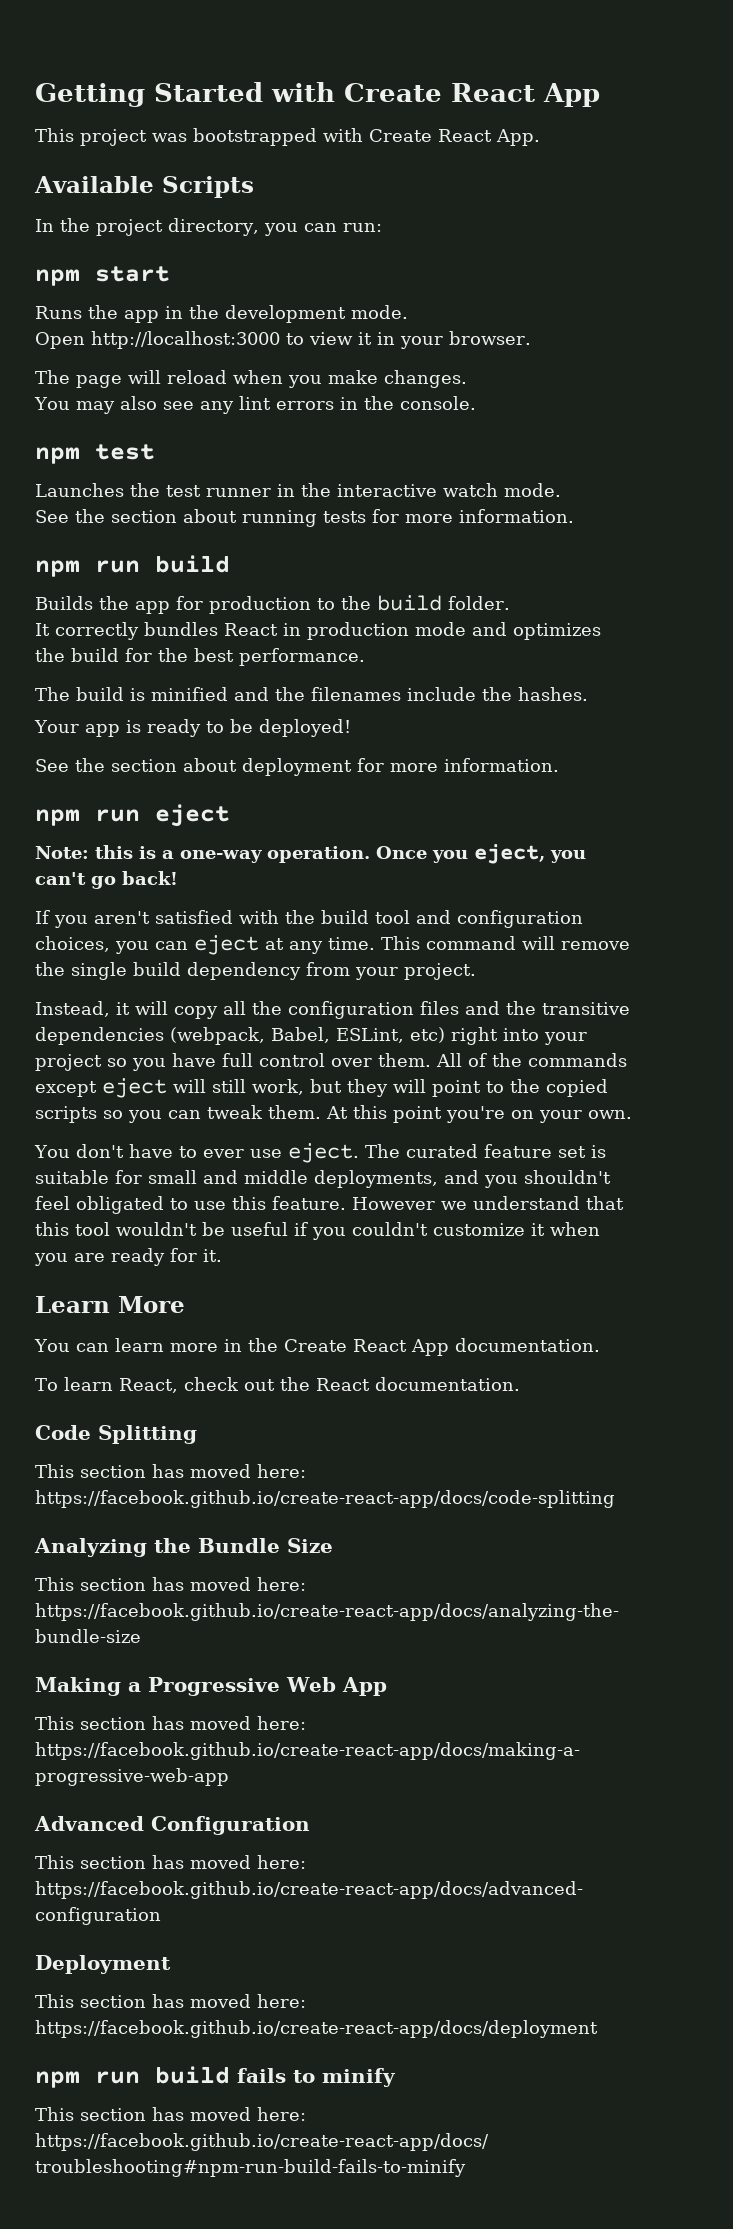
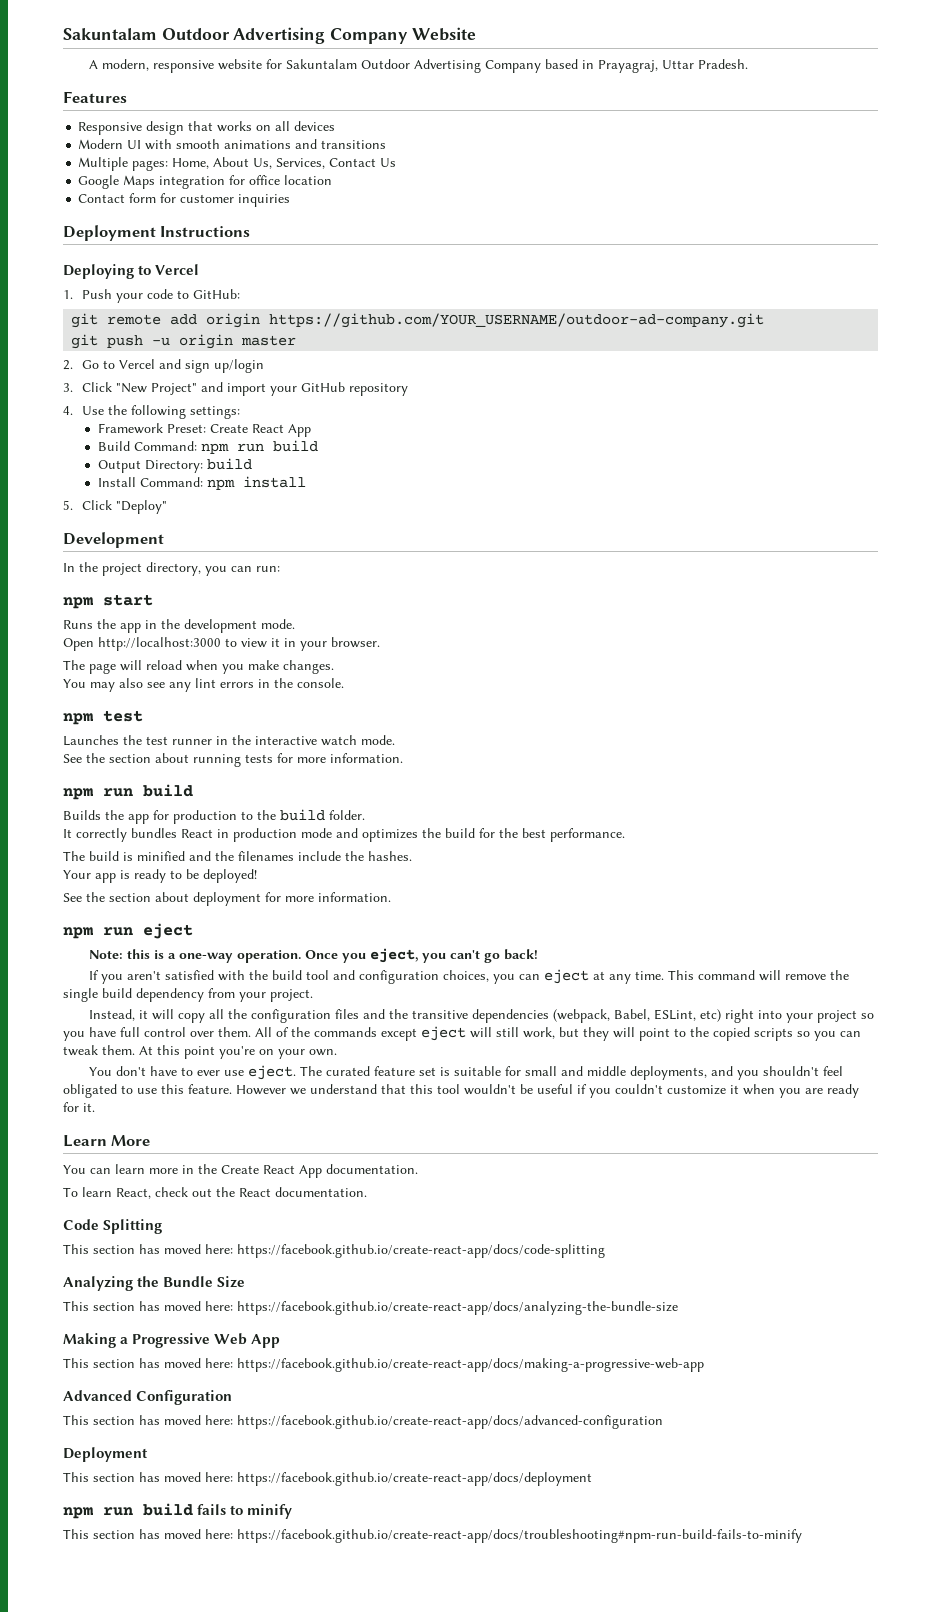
[35,82,600,107] [35,128,540,146] [34,176,254,198] Getting Started with Create React App // This project was bootstrapped with Create React App. // Available Scripts -> [63,27,476,44] [89,59,749,73] [63,91,127,103] [78,121,336,135] [78,139,387,150] [78,157,397,171] [78,175,333,189] [78,193,291,207] [63,225,251,241] [63,264,200,279] [63,289,241,303] [71,313,765,328] [71,334,297,349] [63,359,265,373] [63,382,409,396] [63,405,241,419] [97,423,311,437] [97,440,318,454] [97,458,252,473] [97,476,306,490] [63,500,168,514] [63,532,164,548] Sakuntalam Outdoor Advertising Company Website // A modern, responsive website for Sakuntalam Outdoor Advertising Company based in Prayagraj, Uttar Pradesh. // Features // Responsive design that works on all devices // Modern UI with smooth animations and transitions // Multiple pages: Home, About Us, Services, Contact Us // Google Maps integration for office location // Contact form for customer inquiries // Deployment Instructions // Deploying to Vercel // 1. Push your code to GitHub: // git remote add origin https://github.com/YOUR_USERNAME/outdoor-ad-company.git // git push -u origin master // 2. Go to Vercel and sign up/login // 3. Click "New Project" and import your GitHub repository // 4. Use the following settings: // Framework Preset: Create React App // Build Command: npm run build // Output Directory: build // Install Command: npm install // 5. Click "Deploy" // Development

